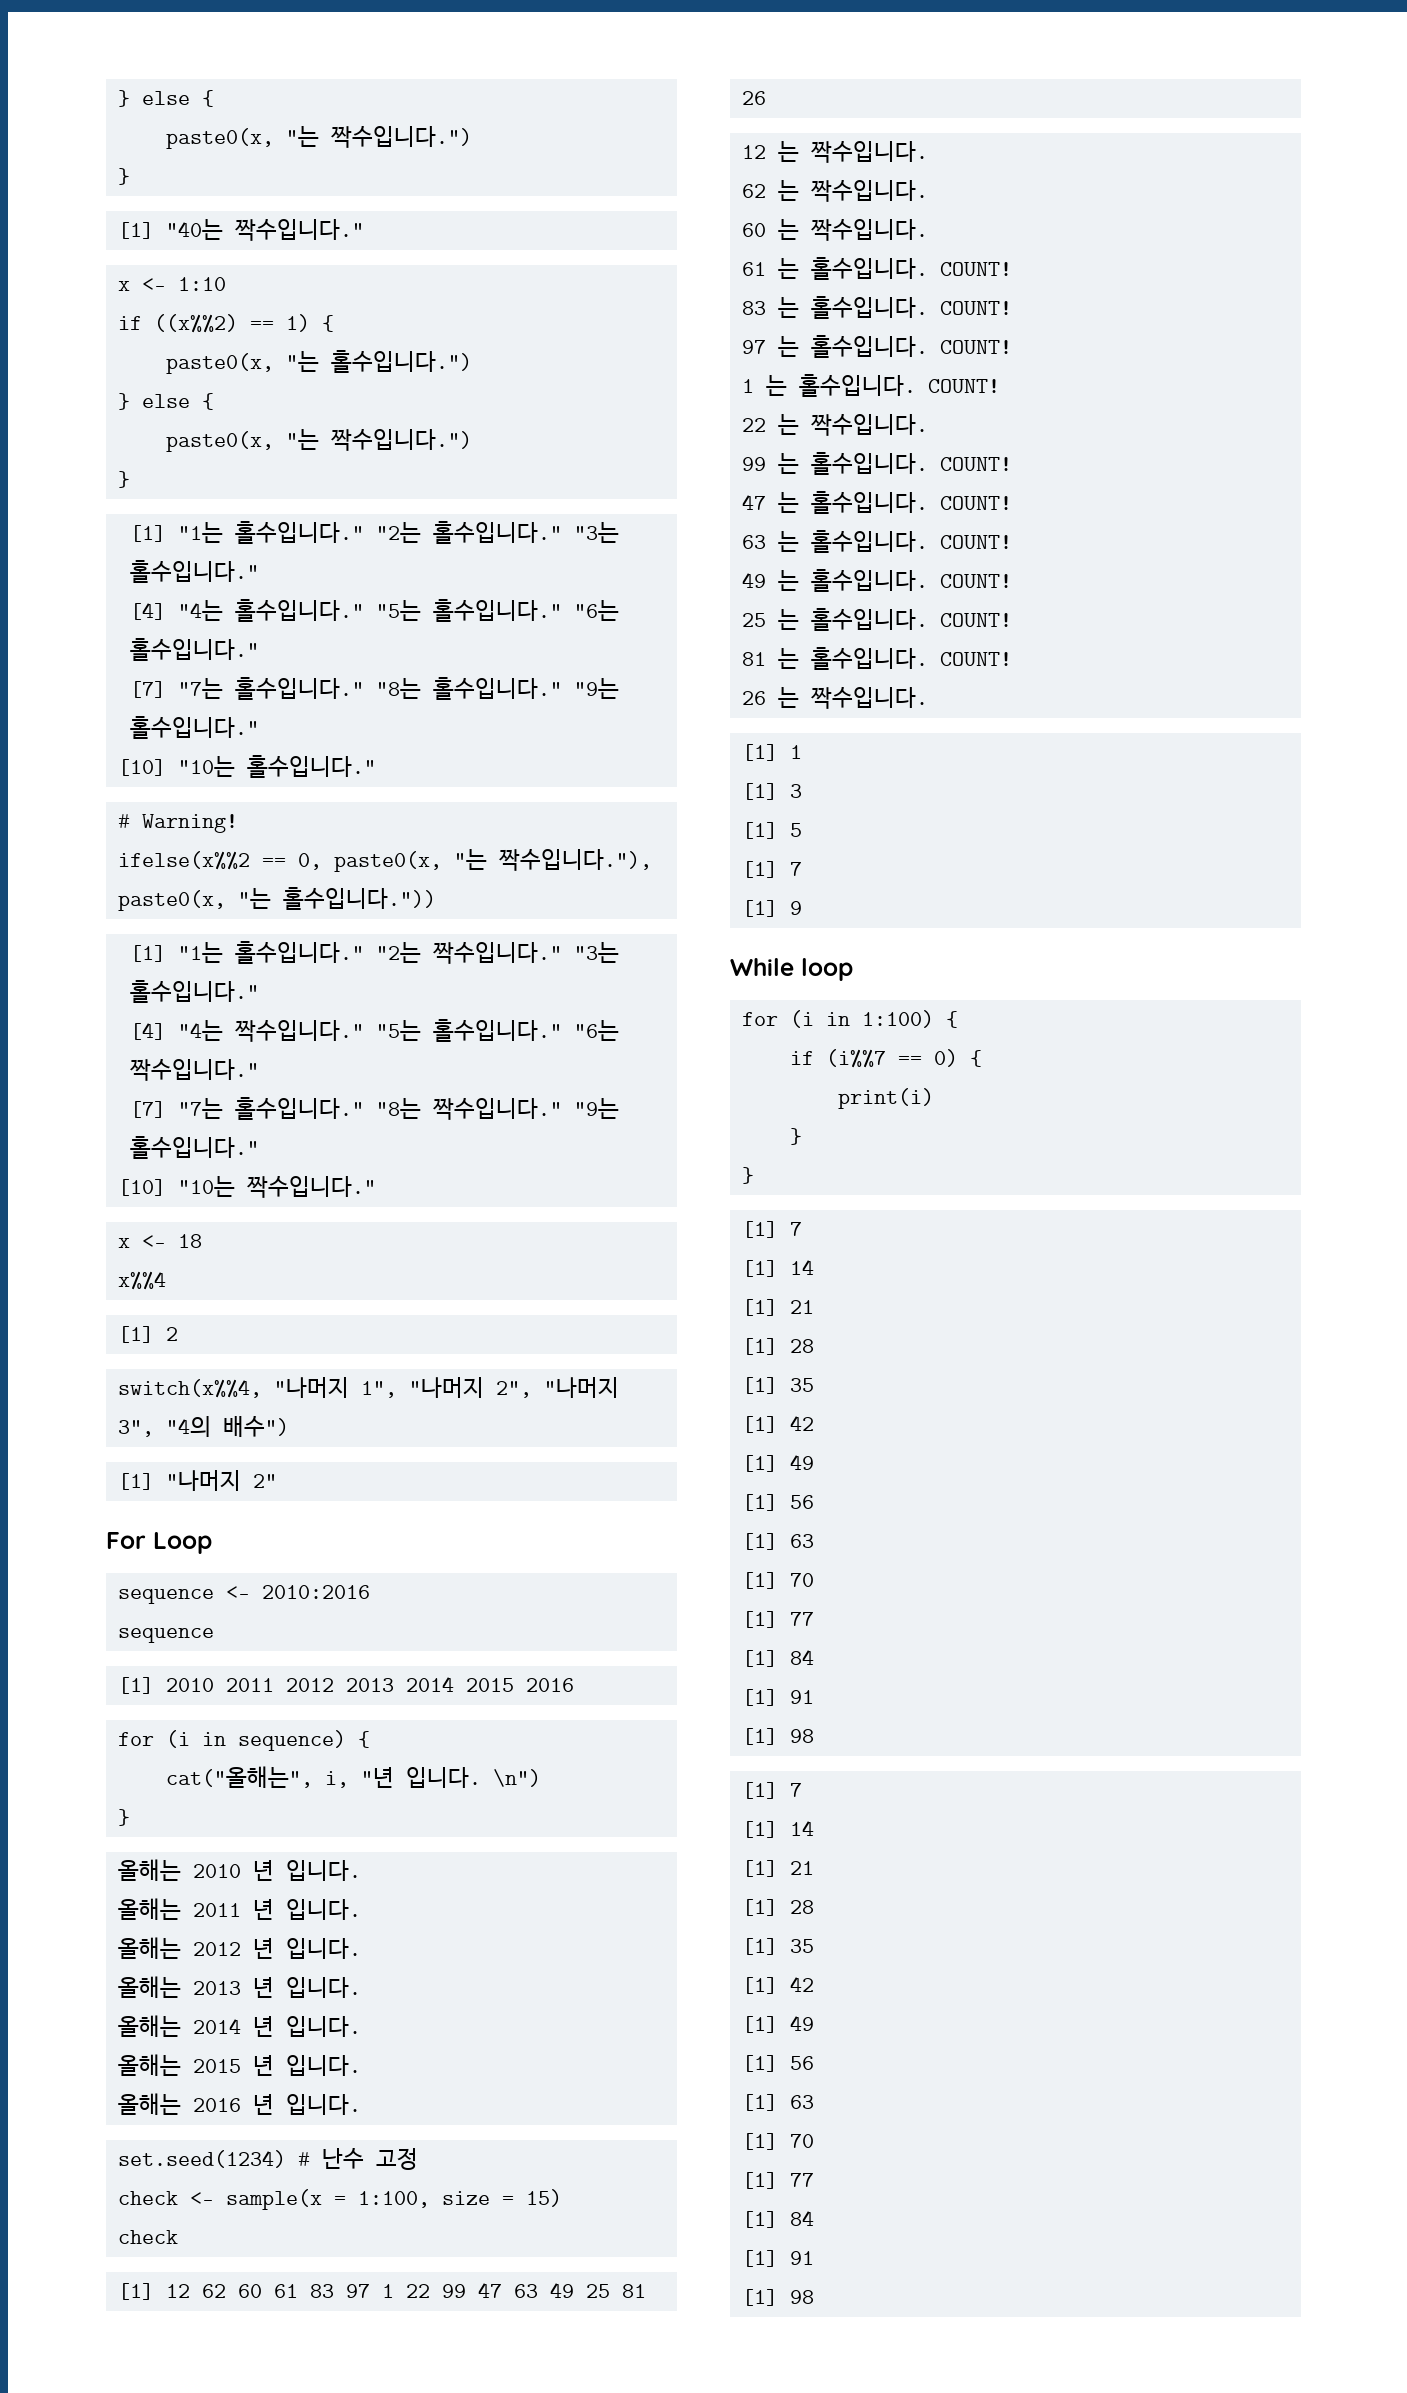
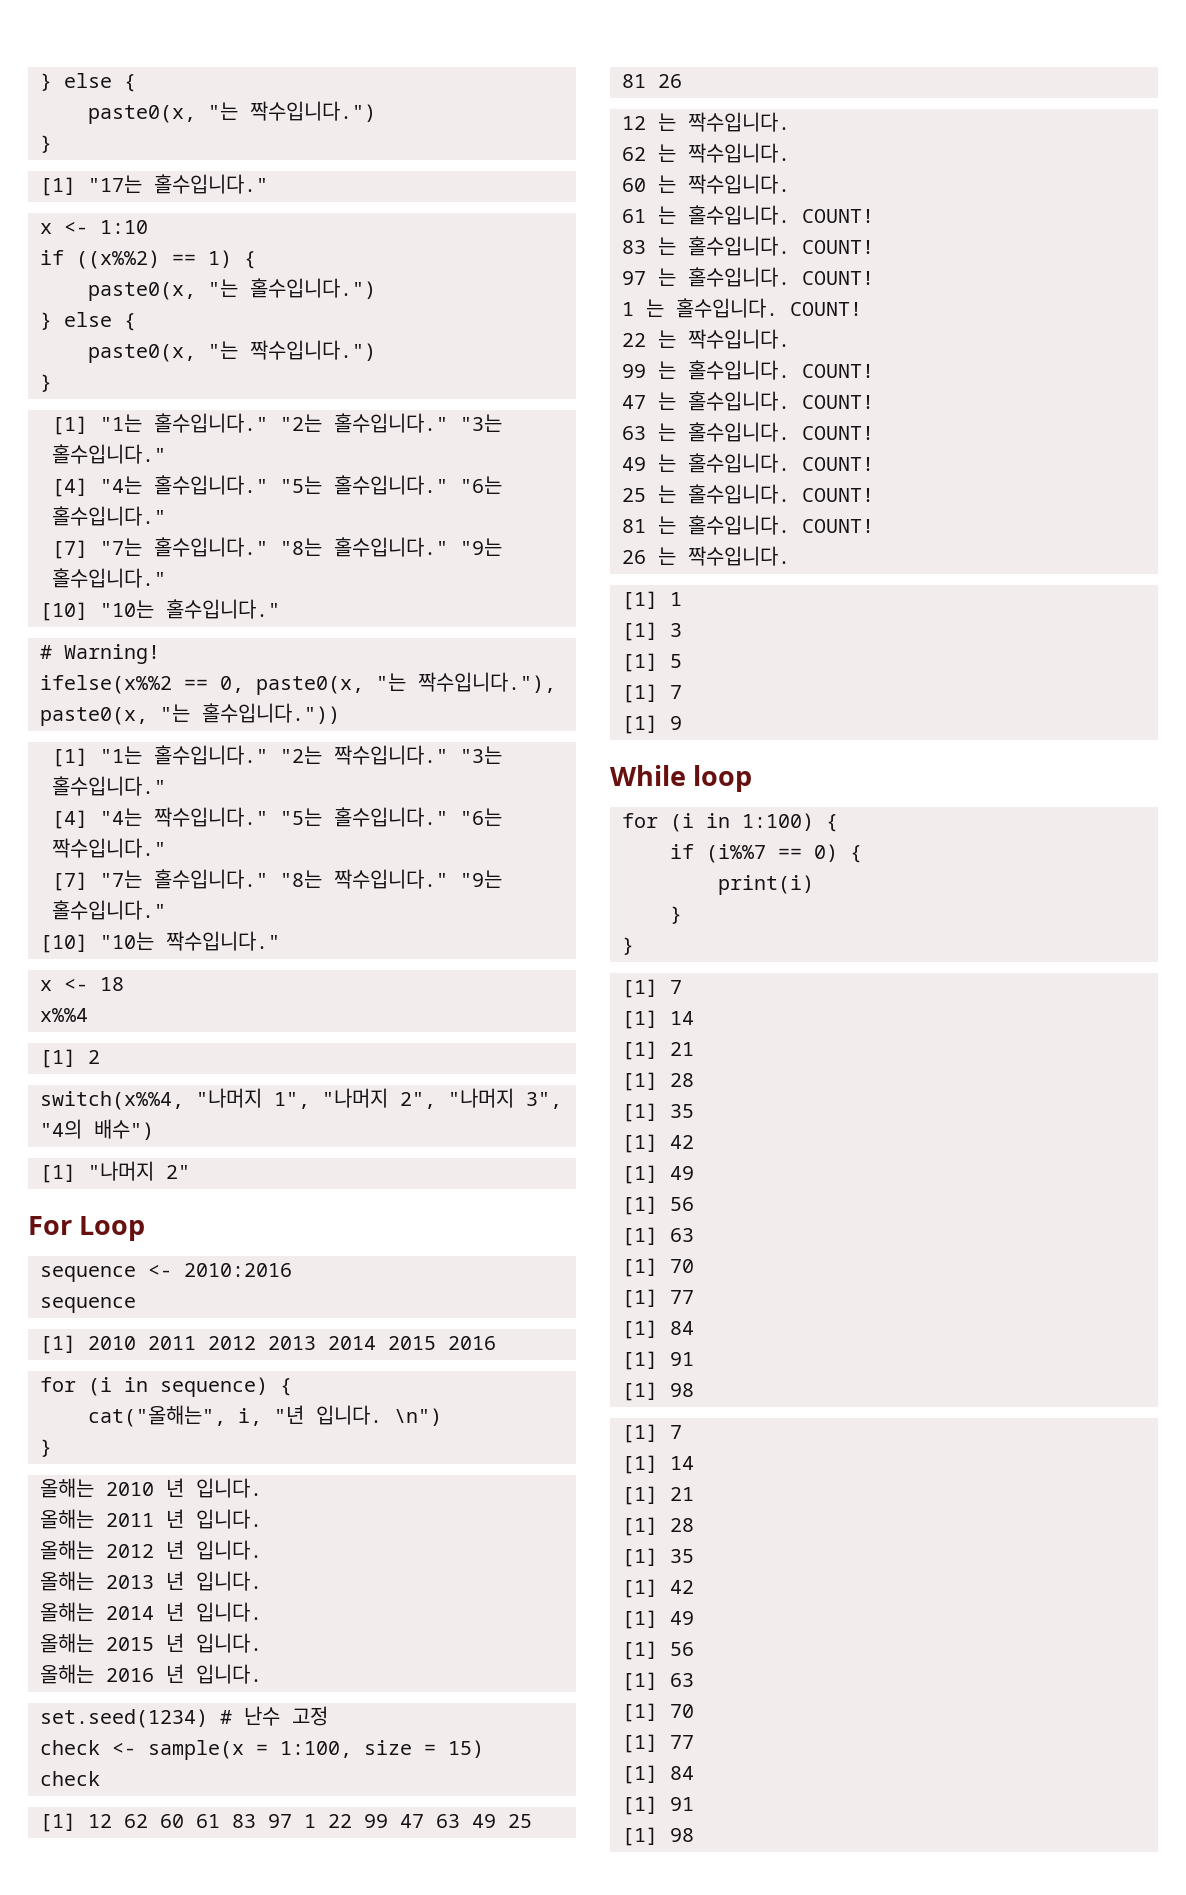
[118,90,214,107] [166,126,472,149] [118,168,130,185] [118,219,364,241] } else { // paste0(x, "는 짝수입니다.") // } // [1] "40는 짝수입니다." -> [40,73,136,92] [88,101,376,124] [40,135,52,153] [40,174,268,196] } else { // paste0(x, "는 짝수입니다.") // } // [1] "17는 홀수입니다."

